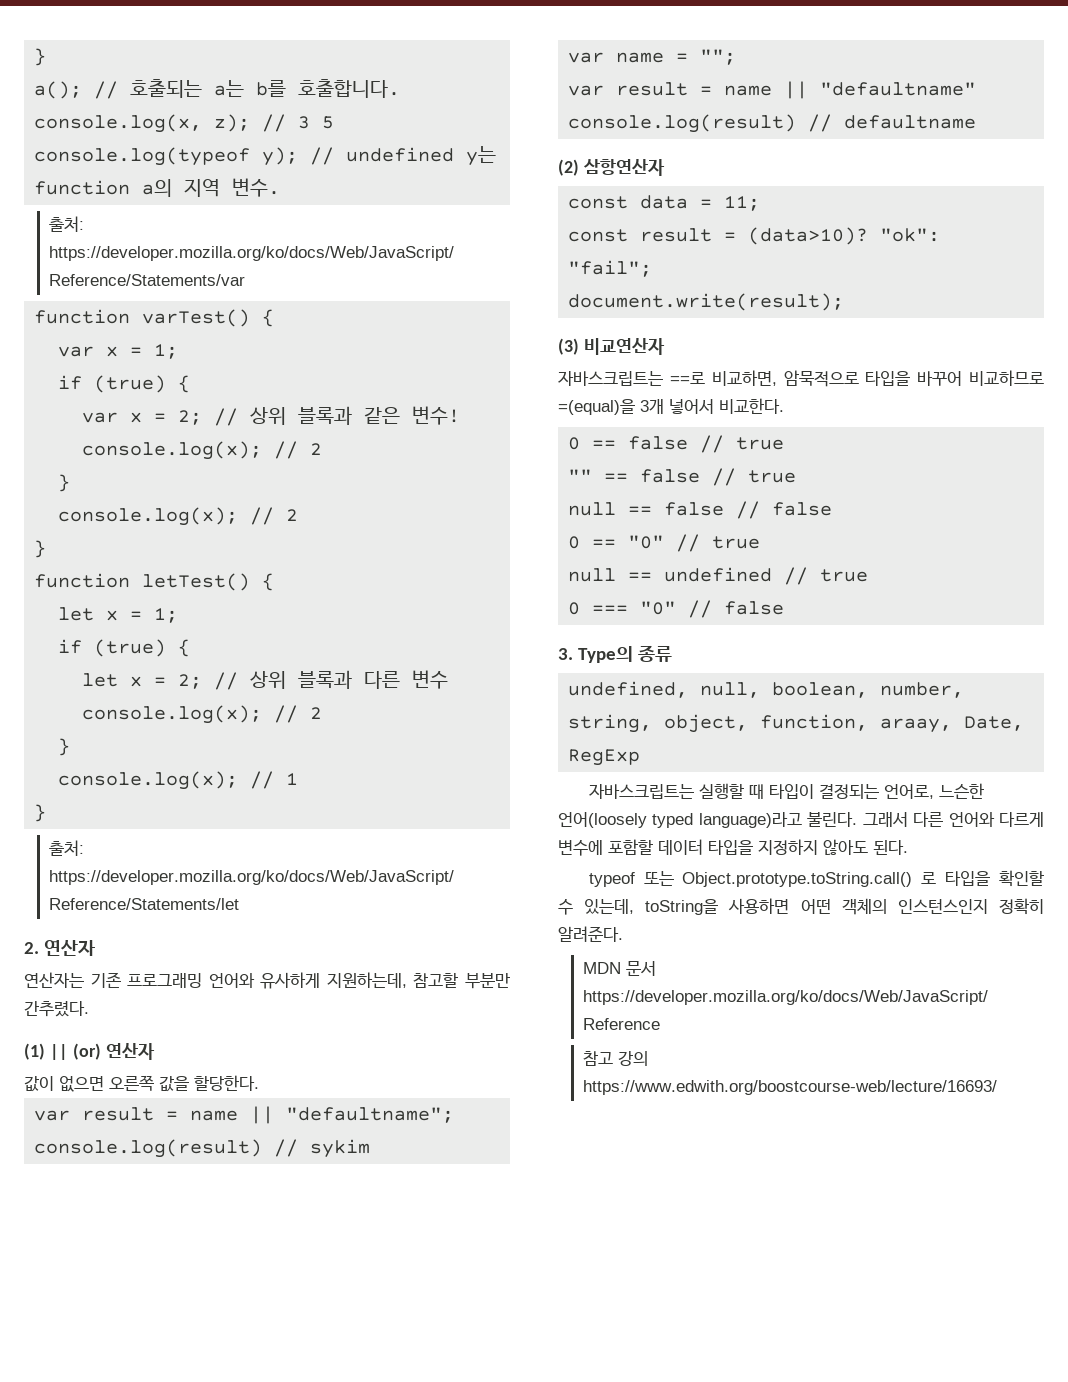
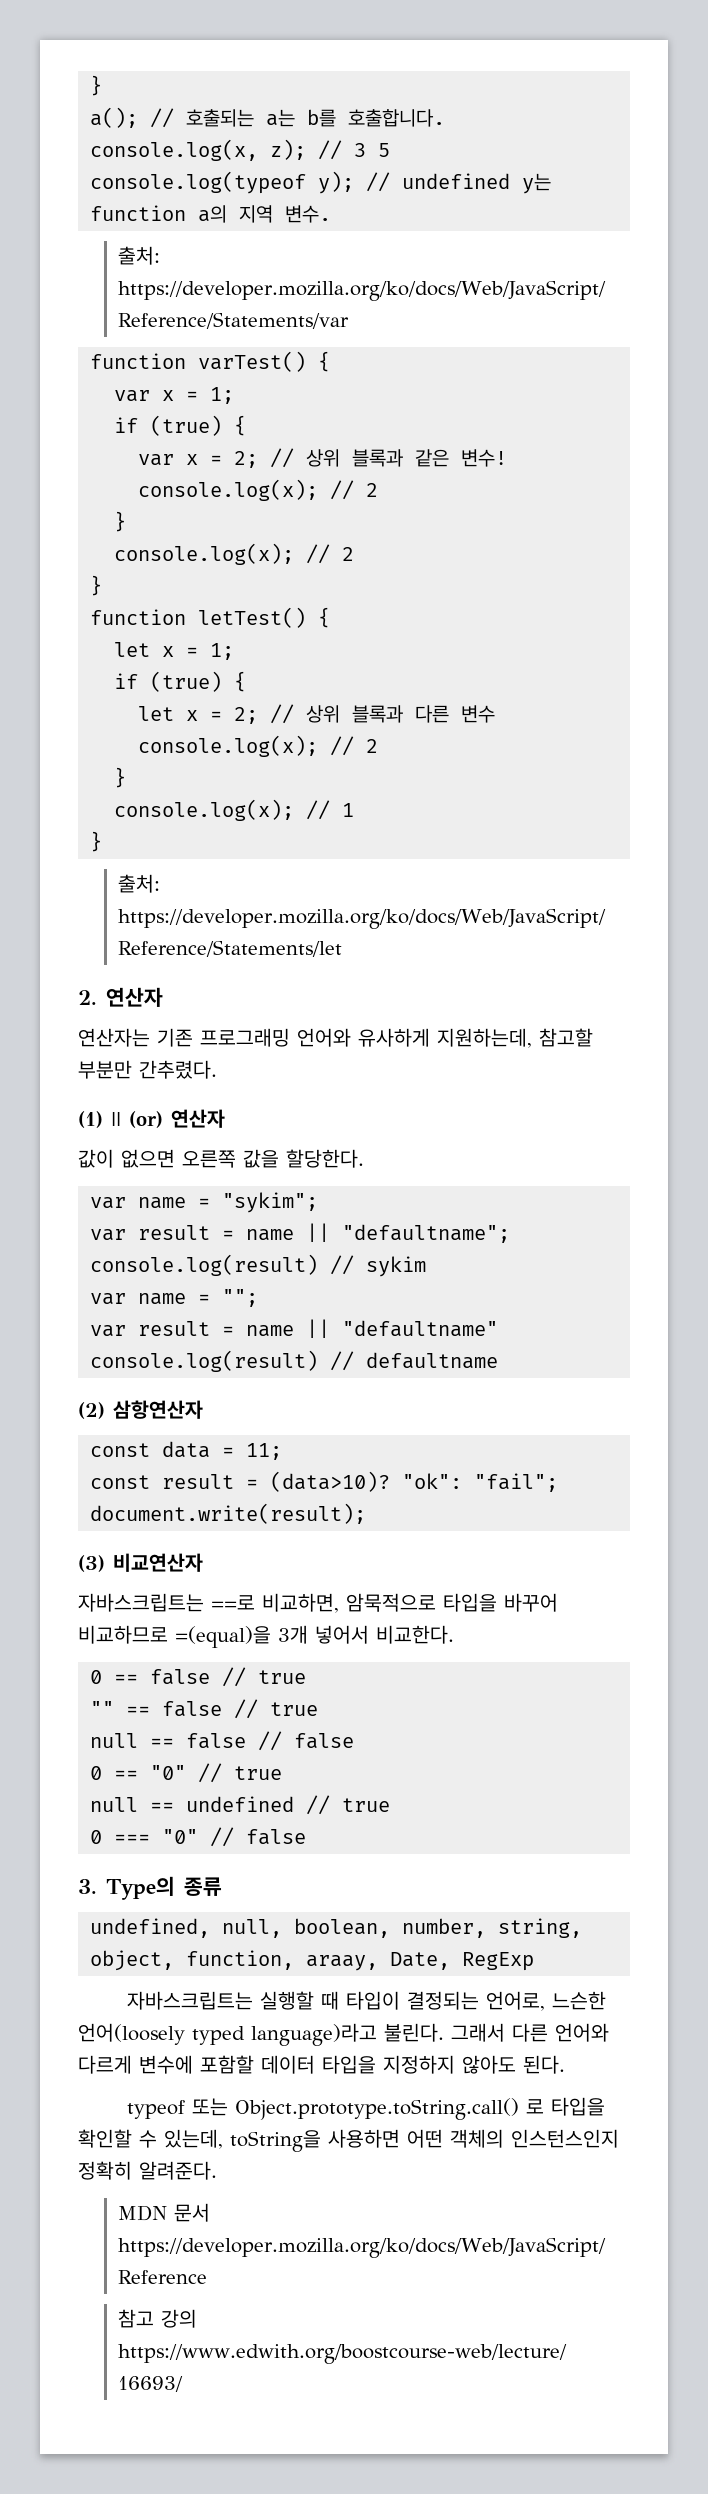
(259, 1083) none -> [90,1192,319,1213] // var name = "sykim";

